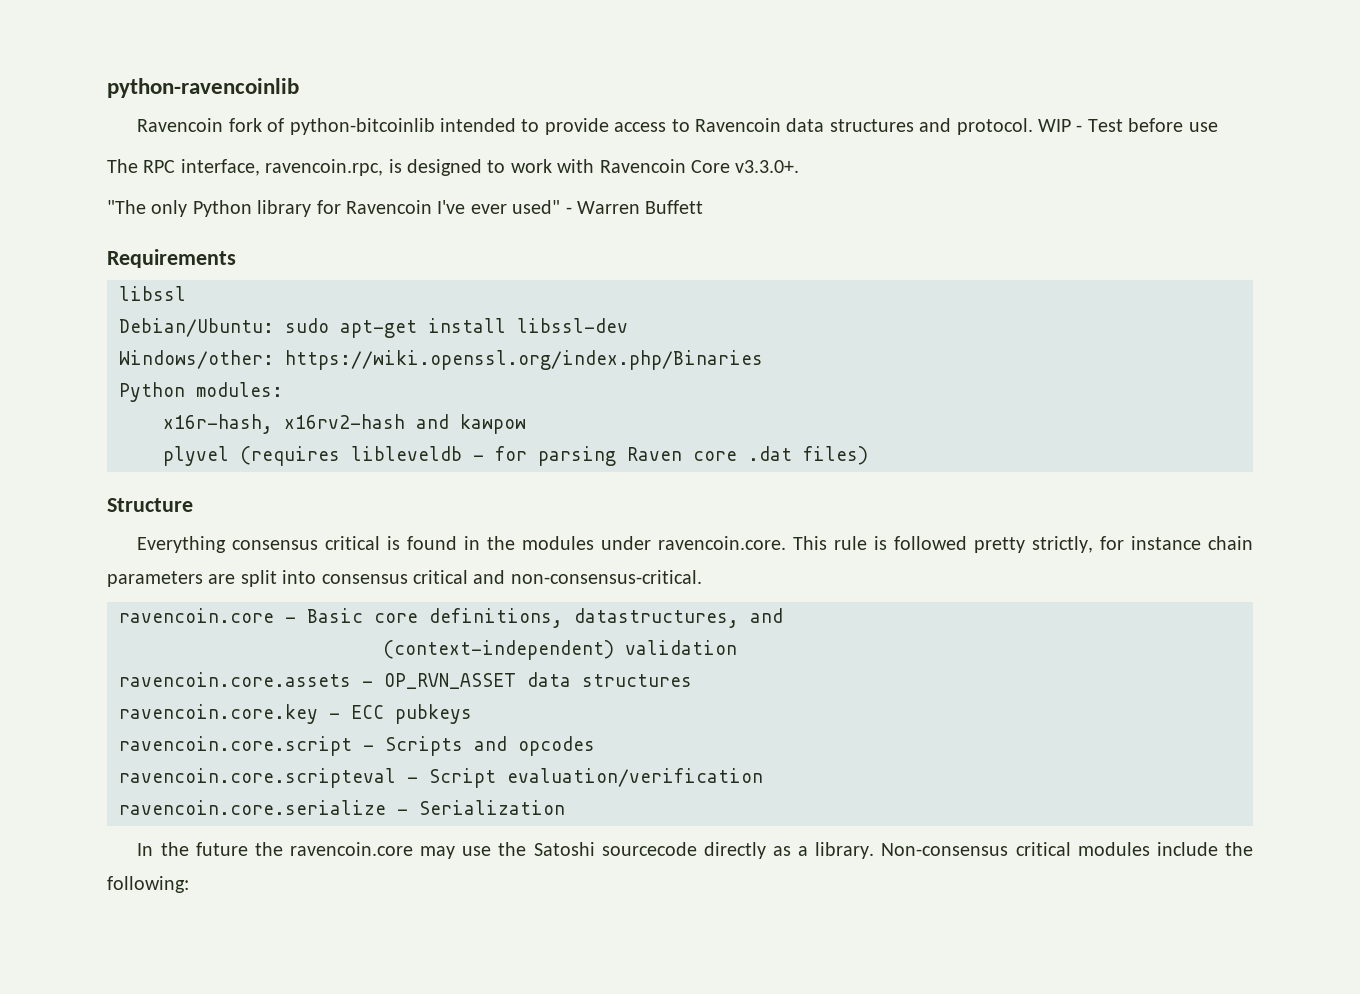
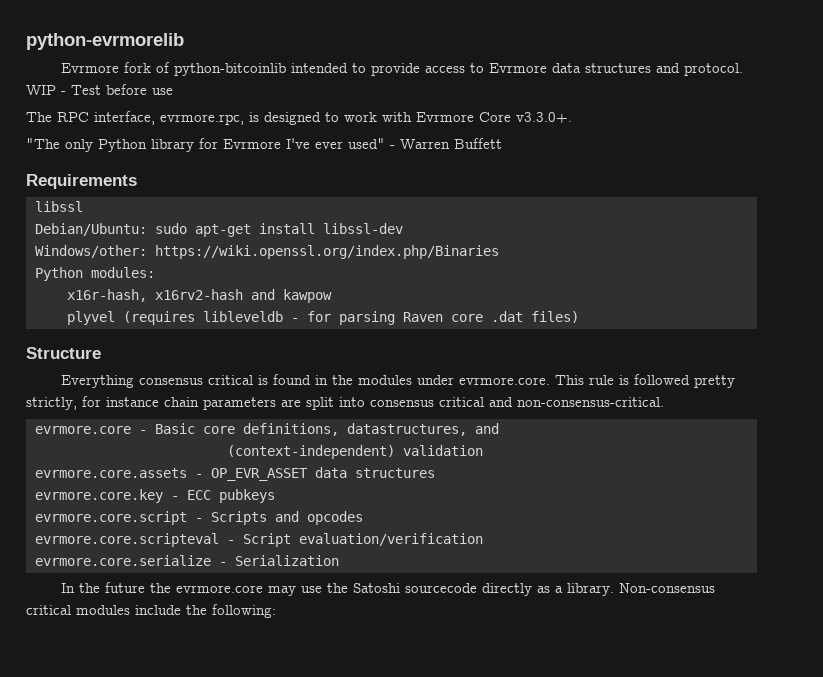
[107,78,299,98] [137,118,224,132] python-ravencoinlib // Ravencoin -> [26,33,184,50] [61,63,120,73] python-evrmorelib // Evrmore
[695,118,782,132] Ravencoin -> [489,63,548,73] Evrmore
[265,159,384,176] ravencoin.rpc, -> [160,114,244,125] evrmore.rpc,
[599,159,686,173] Ravencoin -> [416,112,474,122] Evrmore
[346,200,432,214] Ravencoin -> [223,139,281,149] Evrmore
[658,536,787,550] ravencoin.core. -> [459,377,551,385] evrmore.core.
[119,608,274,623] ravencoin.core -> [34,426,131,434] evrmore.core
[119,672,516,689] ravencoin.core.assets - OP_RVN_ASSET -> [34,468,308,481] evrmore.core.assets - OP_EVR_ASSET
[119,704,318,724] ravencoin.core.key -> [34,489,163,503] evrmore.core.key
[119,736,352,756] ravencoin.core.script -> [34,511,187,525] evrmore.core.script
[119,768,396,788] ravencoin.core.scripteval -> [34,533,219,547] evrmore.core.scripteval
[119,800,386,815] ravencoin.core.serialize -> [34,555,211,566] evrmore.core.serialize
[290,842,414,856] ravencoin.core -> [176,585,264,593] evrmore.core

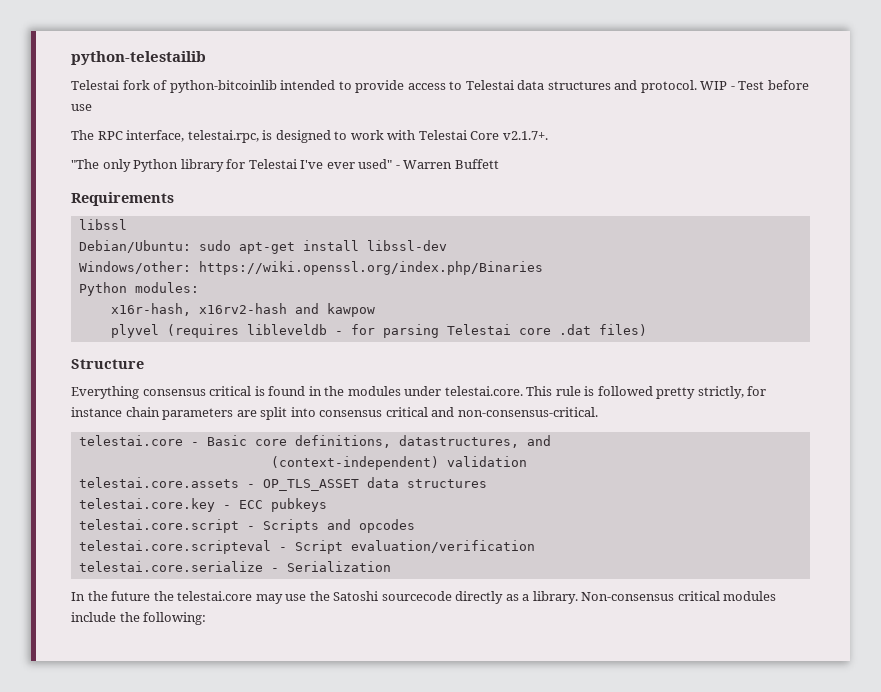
[26,33,184,50] [61,63,120,73] python-evrmorelib // Evrmore -> [71,51,206,65] [71,80,119,90] python-telestailib // Telestai
[489,63,548,73] Evrmore -> [465,80,514,90] Telestai
[160,114,244,125] evrmore.rpc, -> [187,130,259,143] telestai.rpc,
[416,112,572,123] Evrmore Core v3.3.0+. -> [418,130,548,140] Telestai Core v2.1.7+.
[223,139,281,149] Evrmore -> [248,159,297,169] Telestai
[402,312,443,322] Raven -> [446,324,511,335] Telestai
[459,377,551,385] evrmore.core. -> [444,386,523,396] telestai.core.
[34,426,131,434] evrmore.core -> [78,435,183,446] telestai.core
[34,468,308,481] evrmore.core.assets - OP_EVR_ASSET -> [78,477,359,491] telestai.core.assets - OP_TLS_ASSET
[34,489,163,503] evrmore.core.key -> [78,498,215,512] telestai.core.key
[34,511,187,525] evrmore.core.script -> [78,519,239,533] telestai.core.script
[34,533,219,547] evrmore.core.scripteval -> [78,540,271,554] telestai.core.scripteval
[34,555,211,566] evrmore.core.serialize -> [78,561,263,572] telestai.core.serialize
[176,585,264,593] evrmore.core -> [177,591,253,601] telestai.core

